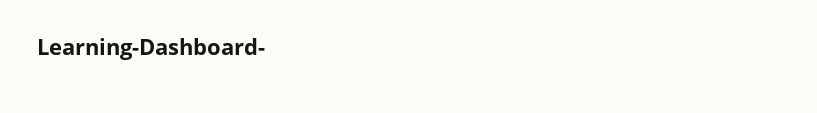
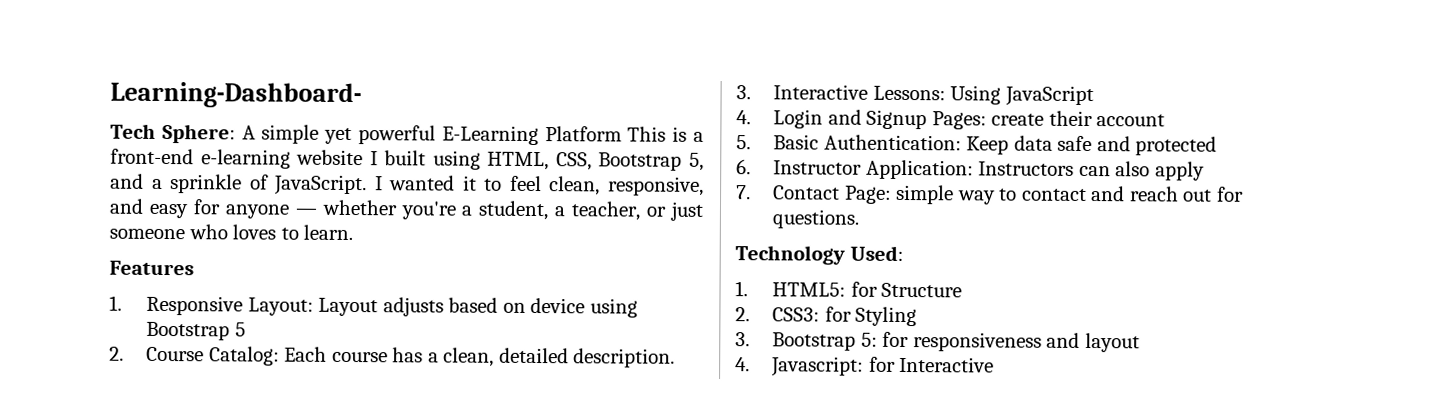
(265, 49) none -> [110,123,704,146] [110,148,704,171] [110,173,705,196] [109,198,704,221] [109,224,354,241] [109,260,194,276] [109,295,638,318] [146,321,246,341] [109,346,676,368] [736,84,1094,107] [736,109,1166,130] [736,134,1218,156] [736,159,1205,181] [736,184,1244,205] [772,209,860,229] [735,245,904,265] [735,281,963,298] [735,306,918,327] [735,331,1140,353] [735,356,995,377] // Tech Sphere: A simple yet powerful E-Learning Platform This is a front-end e-learning website I built using HTML, CSS, Bootstrap 5, and a sprinkle of JavaScript. I wanted it to feel clean, responsive, and easy for anyone — whether you're a student, a teacher, or just someone who loves to learn. // Features // 1. Responsive Layout: Layout adjusts based on device using Bootstrap 5 // 2. Course Catalog: Each course has a clean, detailed description. // 3. Interactive Lessons: Using JavaScript // 4. Login and Signup Pages: create their account // 5. Basic Authentication: Keep data safe and protected // 6. Instructor Application: Instructors can also apply // 7. Contact Page: simple way to contact and reach out for questions. // Technology Used: // 1. HTML5: for Structure // 2. CSS3: for Styling // 3. Bootstrap 5: for responsiveness and layout // 4. Javascript: for Interactive

